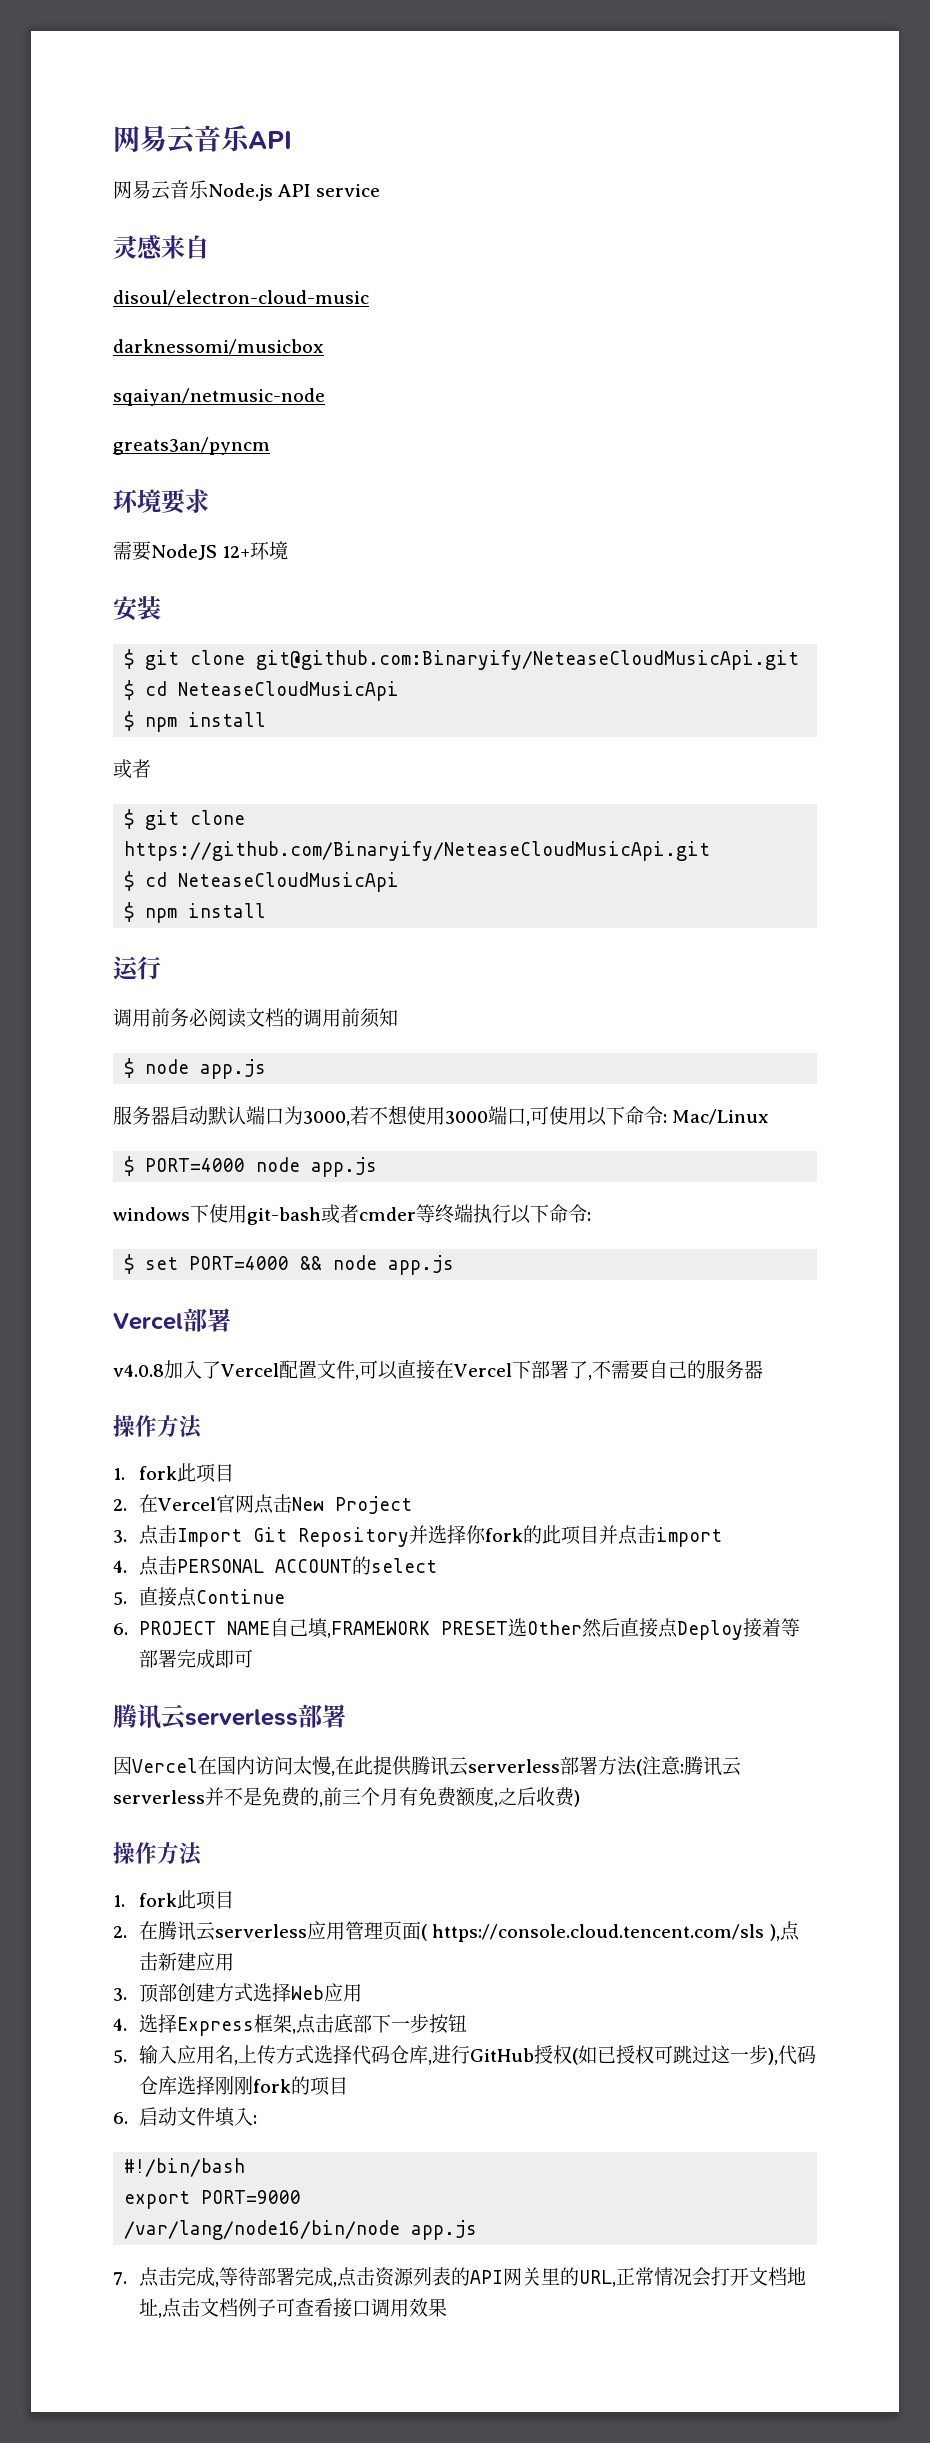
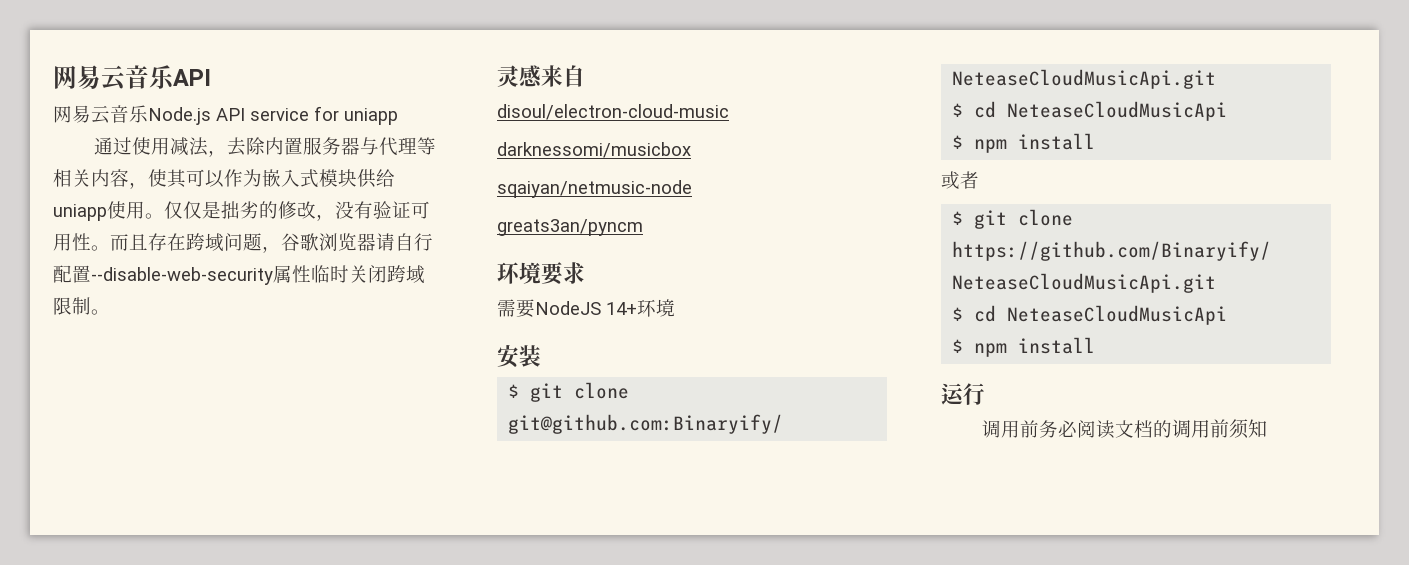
(381, 190) none -> [314,106,398,125] [94,137,437,157] [53,169,395,189] [53,201,430,221] [53,233,433,253] [53,265,425,285] [53,297,110,315] for uniapp // 通过使用减法，去除内置服务器与代理等相关内容，使其可以作为嵌入式模块供给uniapp使用。仅仅是拙劣的修改，没有验证可用性。而且存在跨域问题，谷歌浏览器请自行配置--disable-web-security属性临时关闭跨域限制。
[222,546,251,558] 12+ -> [606,302,637,315] 14+
[124,1058,267,1079] [113,1105,770,1126] [124,1156,378,1177] [113,1204,591,1225] [124,1254,455,1275] [113,1308,231,1332] [113,1360,763,1380] [113,1415,203,1439] [113,1463,235,1483] [113,1494,413,1514] [113,1525,723,1547] [113,1556,438,1576] [113,1587,286,1607] [113,1618,801,1640] [139,1649,254,1669] [113,1704,346,1730] [113,1756,741,1776] [113,1787,580,1807] [113,1842,203,1866] [113,1890,235,1910] [113,1921,800,1942] [139,1952,235,1971] [113,1983,363,2003] [113,2014,468,2036] [113,2045,817,2065] [139,2076,349,2096] [113,2107,258,2127] [124,2158,246,2177] [124,2190,302,2209] [124,2220,478,2240] [113,2267,807,2287] [139,2298,448,2318] // $ node app.js // 服务器启动默认端口为3000,若不想使用3000端口,可使用以下命令: Mac/Linux // $ PORT=4000 node app.js // windows下使用git-bash或者cmder等终端执行以下命令: // $ set PORT=4000 && node app.js // Vercel部署 // v4.0.8加入了Vercel配置文件,可以直接在Vercel下部署了,不需要自己的服务器 // 操作方法 // 1. fork此项目 // 2.在Vercel官网点击New Project // 3.点击Import Git Repository并选择你fork的此项目并点击import // 4.点击PERSONAL ACCOUNT的select // 5.直接点Continue // 6. PROJECT NAME自己填,FRAMEWORK PRESET选Other然后直接点Deploy接着等部署完成即可 // 腾讯云serverless部署 // 因Vercel在国内访问太慢,在此提供腾讯云serverless部署方法(注意:腾讯云serverless并不是免费的,前三个月有免费额度,之后收费) // 操作方法 // 1. fork此项目 // 2.在腾讯云serverless应用管理页面( https://console.cloud.tencent.com/sls ),点击新建应用 // 3.顶部创建方式选择Web应用 // 4.选择Express框架,点击底部下一步按钮 // 5.输入应用名,上传方式选择代码仓库,进行GitHub授权(如已授权可跳过这一步),代码仓库选择刚刚fork的项目 // 6.启动文件填入: // #!/bin/bash // export PORT=9000 // /var/lang/node16/bin/node app.js // 7.点击完成,等待部署完成,点击资源列表的API网关里的URL,正常情况会打开文档地址,点击文档例子可查看接口调用效果 -> (1268, 428) none

